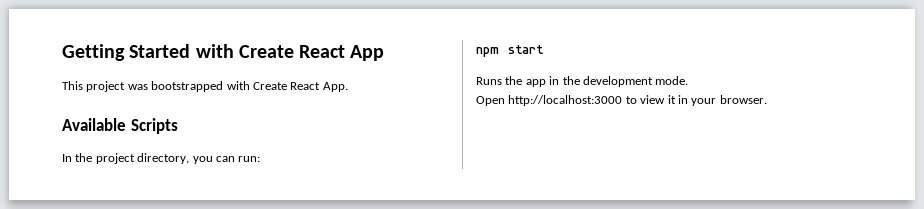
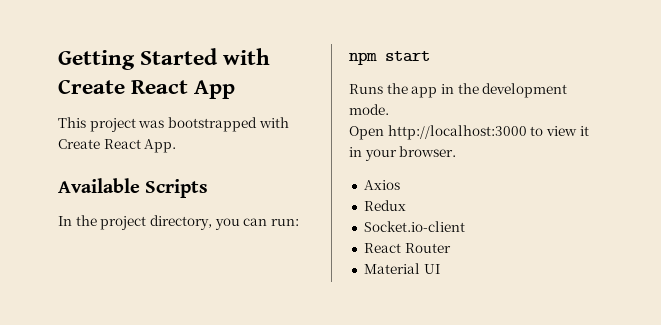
(767, 99) none -> [363,180,400,190] [363,200,406,211] [363,221,465,232] [363,243,451,253] [363,263,440,274] // Axios // Redux // Socket.io-client // React Router // Material UI

